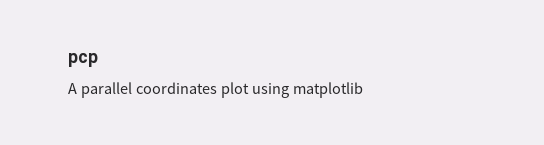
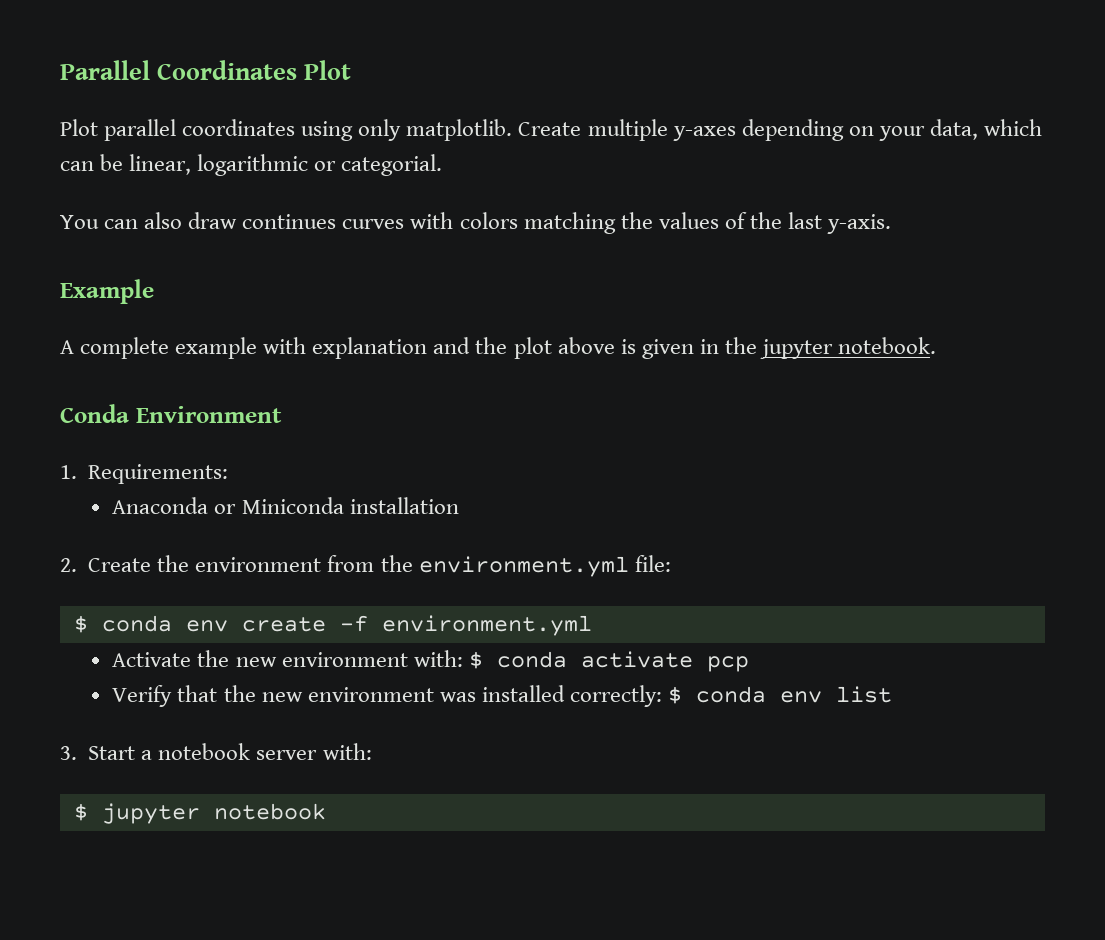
[68,53,98,67] [68,82,363,98] pcp // A parallel coordinates plot using matplotlib -> [60,60,352,80] [60,119,1042,141] [60,154,443,176] [60,212,892,234] [60,279,154,304] [60,337,937,359] [60,404,282,423] [60,464,229,484] [112,497,459,514] [60,555,671,577] [73,615,592,636] [112,650,749,672] [112,685,892,707] [60,743,372,760] [73,803,326,824] Parallel Coordinates Plot // Plot parallel coordinates using only matplotlib. Create multiple y-axes depending on your data, which can be linear, logarithmic or categorial. // You can also draw continues curves with colors matching the values of the last y-axis. // Example // A complete example with explanation and the plot above is given in the jupyter notebook. // Conda Environment // 1. Requirements: // Anaconda or Miniconda installation // 2. Create the environment from the environment.yml file: // $ conda env create -f environment.yml // Activate the new environment with: $ conda activate pcp // Verify that the new environment was installed correctly: $ conda env list // 3. Start a notebook server with: // $ jupyter notebook

